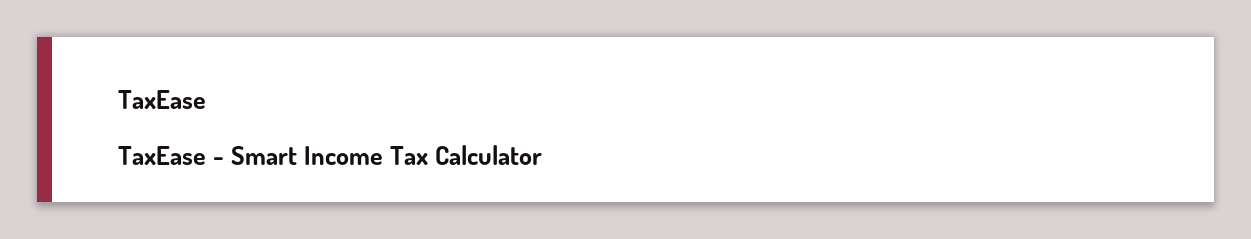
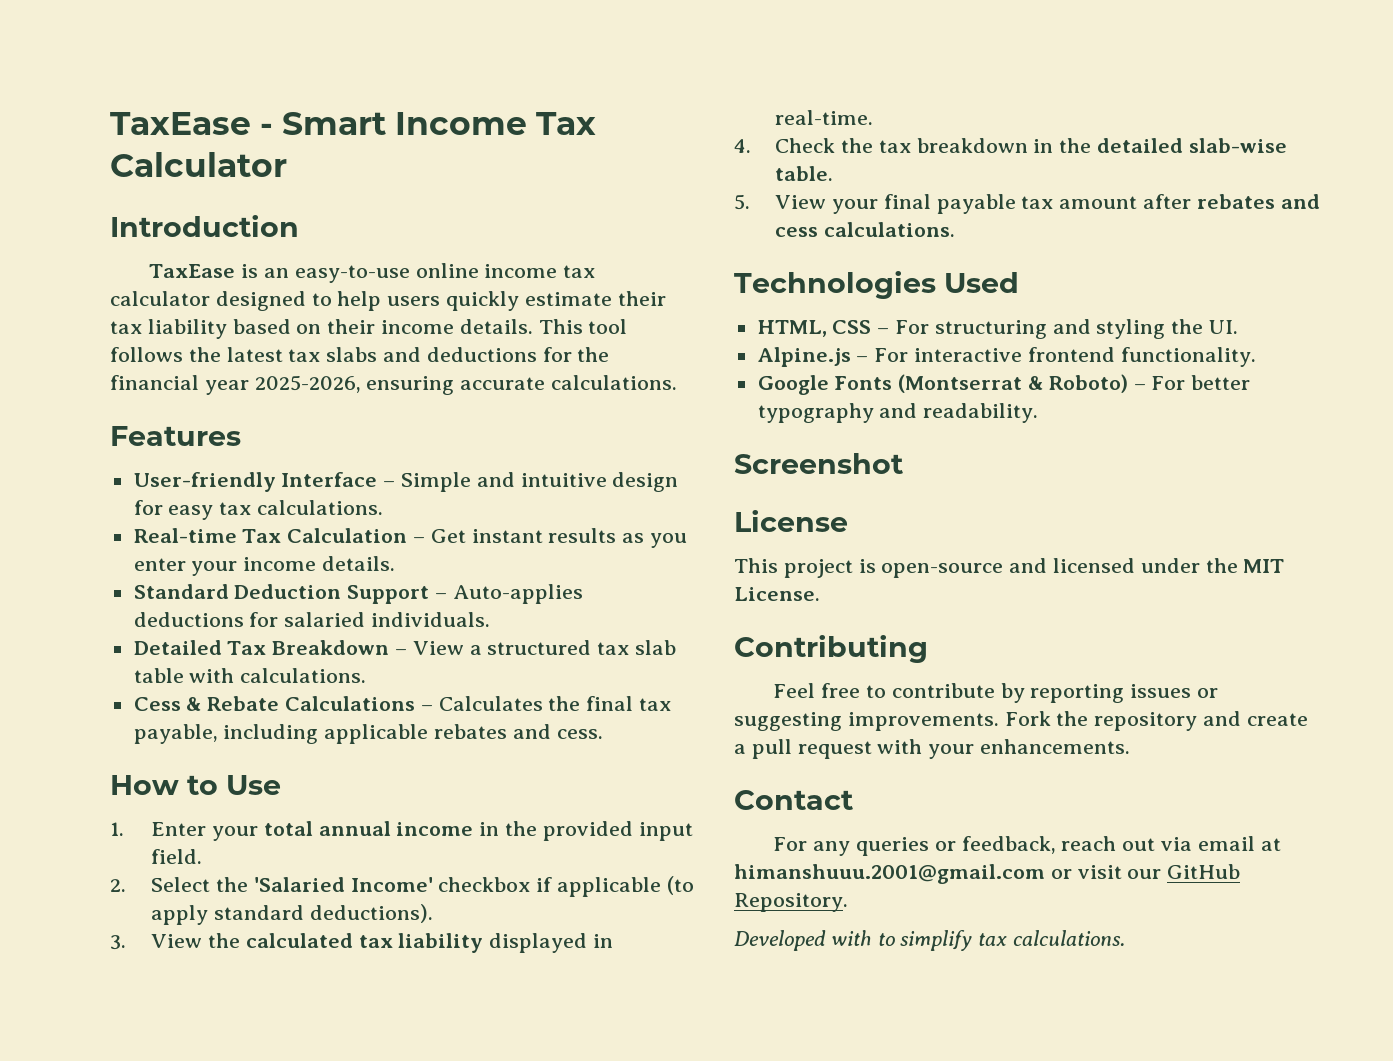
[118,90,206,109] [118,146,206,165] TaxEase // TaxEase -> [110,112,251,135] TaxEase
(543, 155) none -> [110,215,299,237] [149,263,596,283] [110,291,666,311] [110,319,628,339] [110,347,610,362] [110,375,678,395] [110,426,241,446] [133,472,679,492] [133,500,384,520] [133,528,688,548] [133,556,396,576] [133,584,583,604] [133,612,491,627] [133,640,677,655] [133,668,367,683] [133,696,672,711] [133,724,603,744] [110,775,281,795] [110,821,693,841] [151,849,203,864] [110,876,694,897] [151,904,433,925] [110,933,614,953] [775,110,874,125] [734,138,1287,153] [775,166,834,181] [734,194,1320,214] [775,222,956,237] [734,271,1019,299] [757,319,1239,339] [757,347,1256,367] [757,374,1251,395] [757,403,1039,423] [734,453,903,474] [734,510,848,532] [734,558,1285,578] [734,587,820,601] [734,635,928,663] [773,683,1219,703] [734,711,1308,731] [734,739,1131,759] [734,790,853,810] [773,836,1281,856] [734,864,1241,884] [734,893,848,912] [734,930,1126,951] // Introduction // TaxEase is an easy-to-use online income tax calculator designed to help users quickly estimate their tax liability based on their income details. This tool follows the latest tax slabs and deductions for the financial year 2025-2026, ensuring accurate calculations. // Features // User-friendly Interface – Simple and intuitive design for easy tax calculations. // Real-time Tax Calculation – Get instant results as you enter your income details. // Standard Deduction Support – Auto-applies deductions for salaried individuals. // Detailed Tax Breakdown – View a structured tax slab table with calculations. // Cess & Rebate Calculations – Calculates the final tax payable, including applicable rebates and cess. // How to Use // 1. Enter your total annual income in the provided input field. // 2. Select the 'Salaried Income' checkbox if applicable (to apply standard deductions). // 3. View the calculated tax liability displayed in real-time. // 4. Check the tax breakdown in the detailed slab-wise table. // 5. View your final payable tax amount after rebates and cess calculations. // Technologies Used // HTML, CSS – For structuring and styling the UI. // Alpine.js – For interactive frontend functionality. // Google Fonts (Montserrat & Roboto) – For better typography and readability. // Screenshot // License // This project is open-source and licensed under the MIT License. // Contributing // Feel free to contribute by reporting issues or suggesting improvements. Fork the repository and create a pull request with your enhancements. // Contact // For any queries or feedback, reach out via email at himanshuuu.2001@gmail.com or visit our GitHub Repository. // Developed with to simplify tax calculations.

